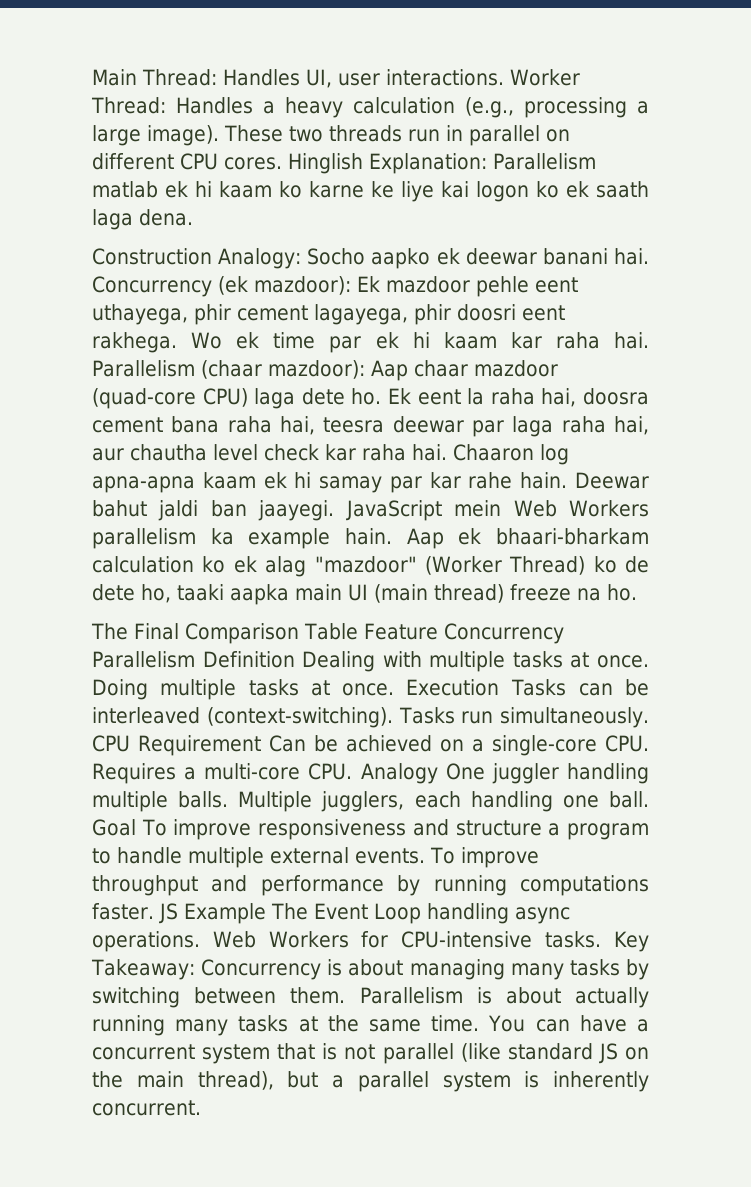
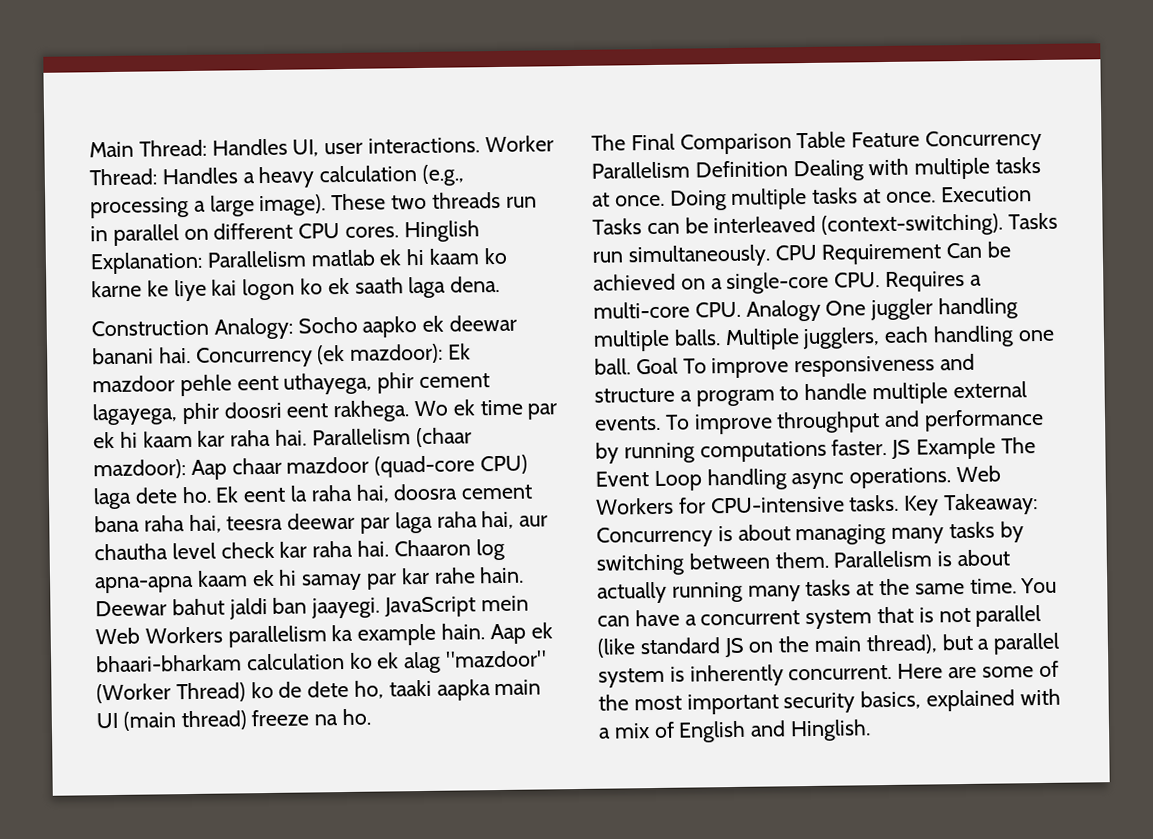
(201, 1108) none -> [897,660,1059,679] [598,688,1061,715] [598,719,872,743] Here are some of the most important security basics, explained with a mix of English and Hinglish.

